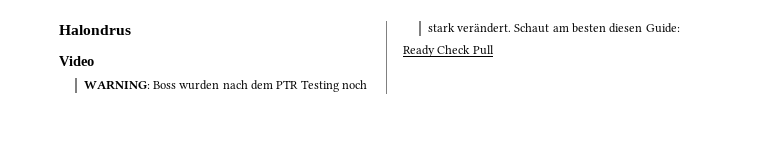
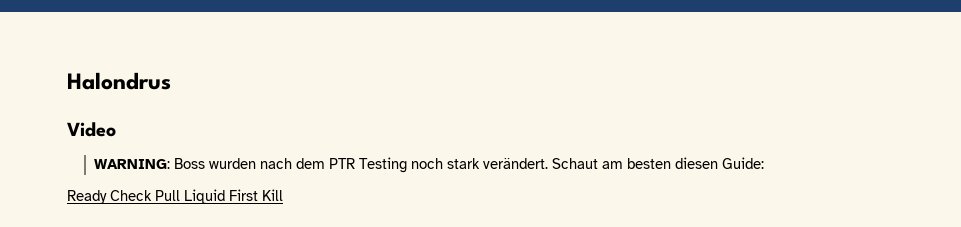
(494, 50) none -> [184,189,283,204] Liquid First Kill

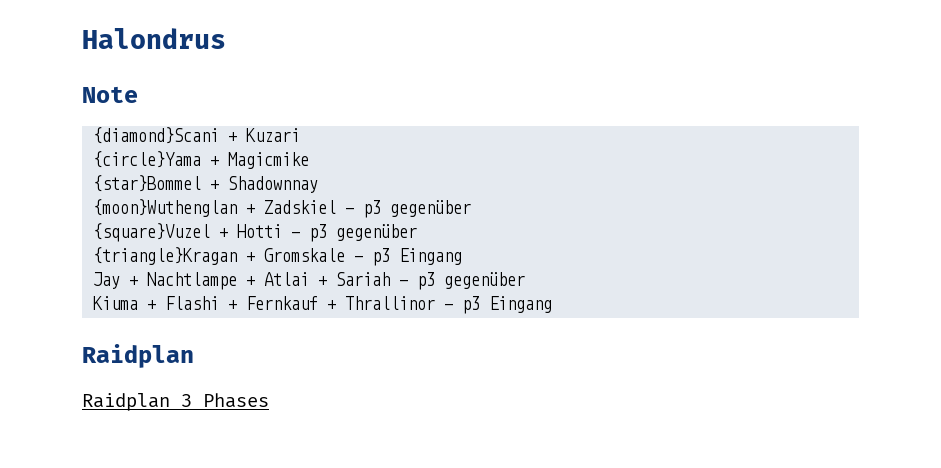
[67,122,116,137] [93,157,764,173] [67,189,283,204] Video // WARNING: Boss wurden nach dem PTR Testing noch stark verändert. Schaut am besten diesen Guide: // Ready Check Pull Liquid First Kill -> [82,86,138,103] [93,127,301,144] [93,151,310,169] [93,175,319,193] [93,199,472,218] [93,223,418,242] [93,247,463,266] [93,272,526,290] [93,296,553,314] [82,344,194,368] [82,393,269,411] Note // {diamond}Scani + Kuzari // {circle}Yama + Magicmike // {star}Bommel + Shadownnay // {moon}Wuthenglan + Zadskiel - p3 gegenüber // {square}Vuzel + Hotti - p3 gegenüber // {triangle}Kragan + Gromskale - p3 Eingang // Jay + Nachtlampe + Atlai + Sariah - p3 gegenüber // Kiuma + Flashi + Fernkauf + Thrallinor - p3 Eingang // Raidplan // Raidplan 3 Phases

